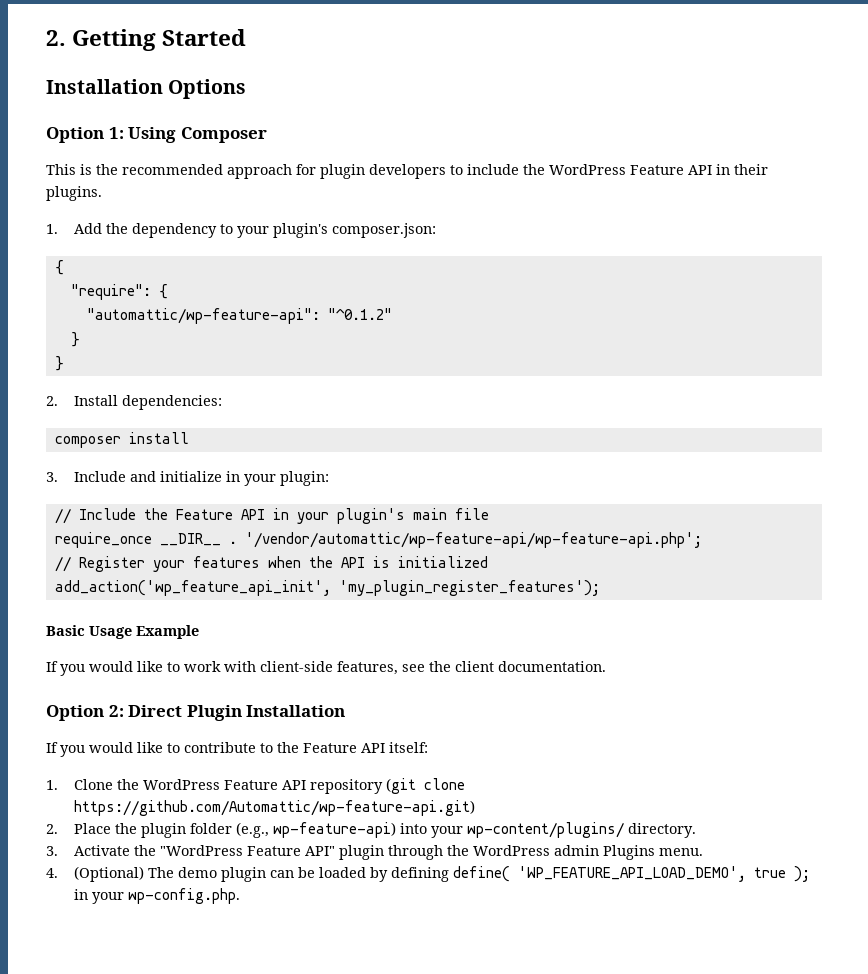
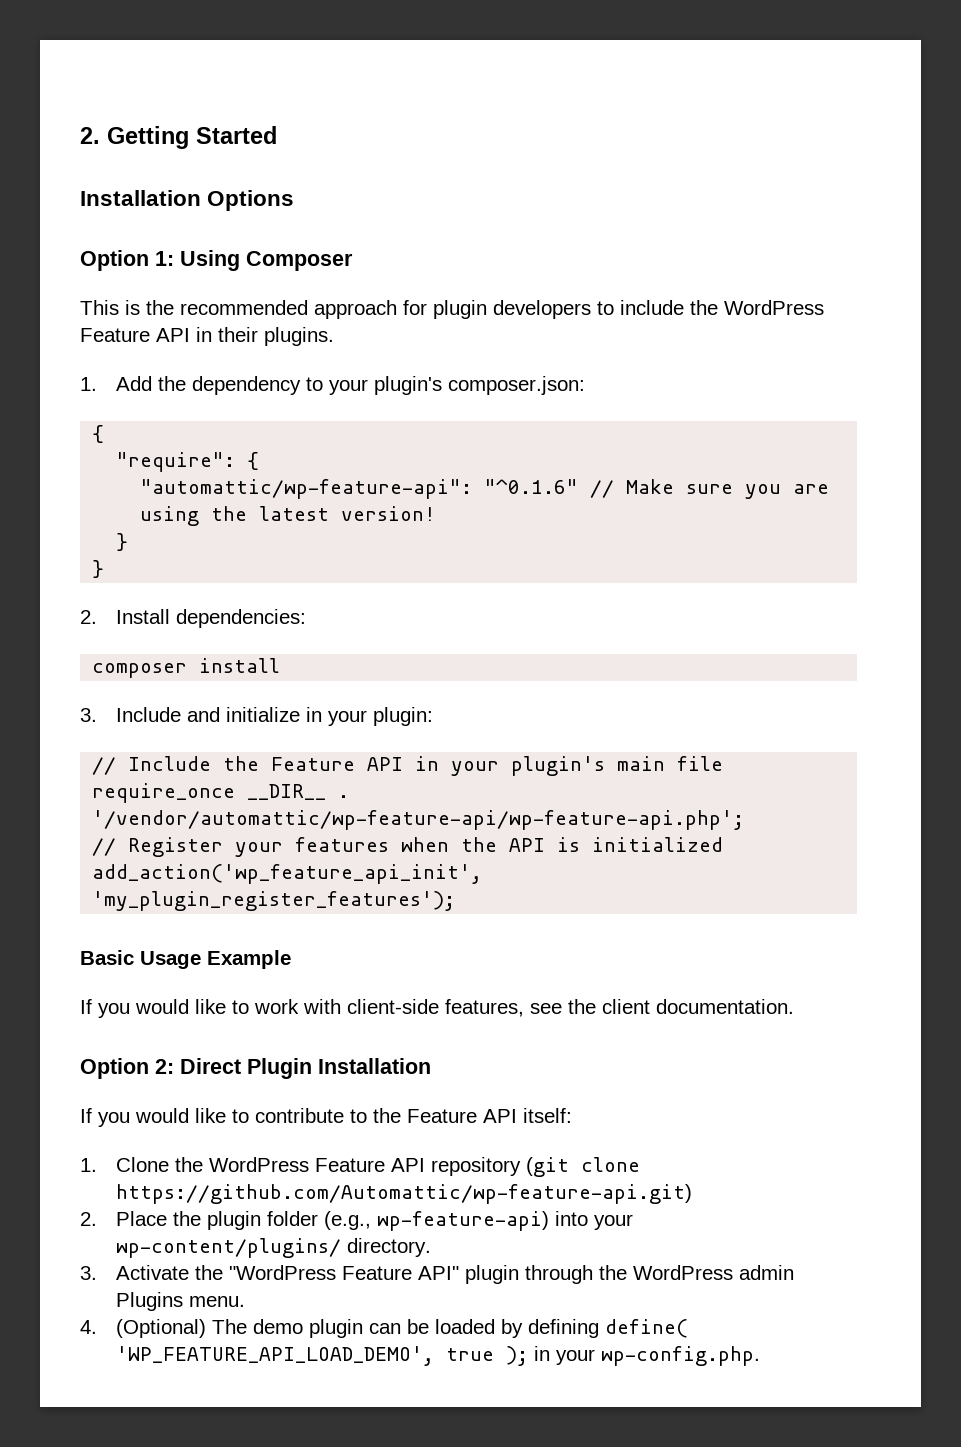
[327,308,392,320] "^0.1.2" -> [484,479,830,499] [140,506,437,526] "^0.1.6" // Make sure you are using the latest version!

